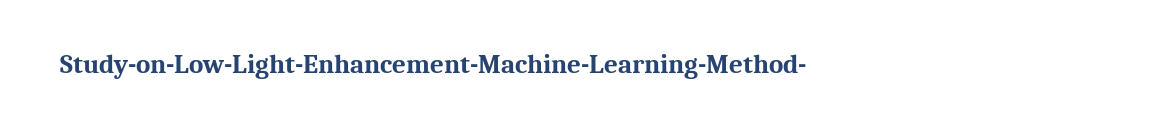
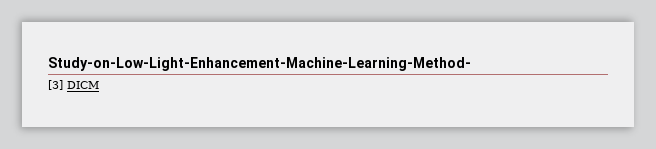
(806, 66) none -> [48,80,99,90] // [3] DICM

